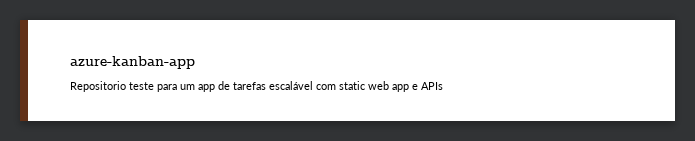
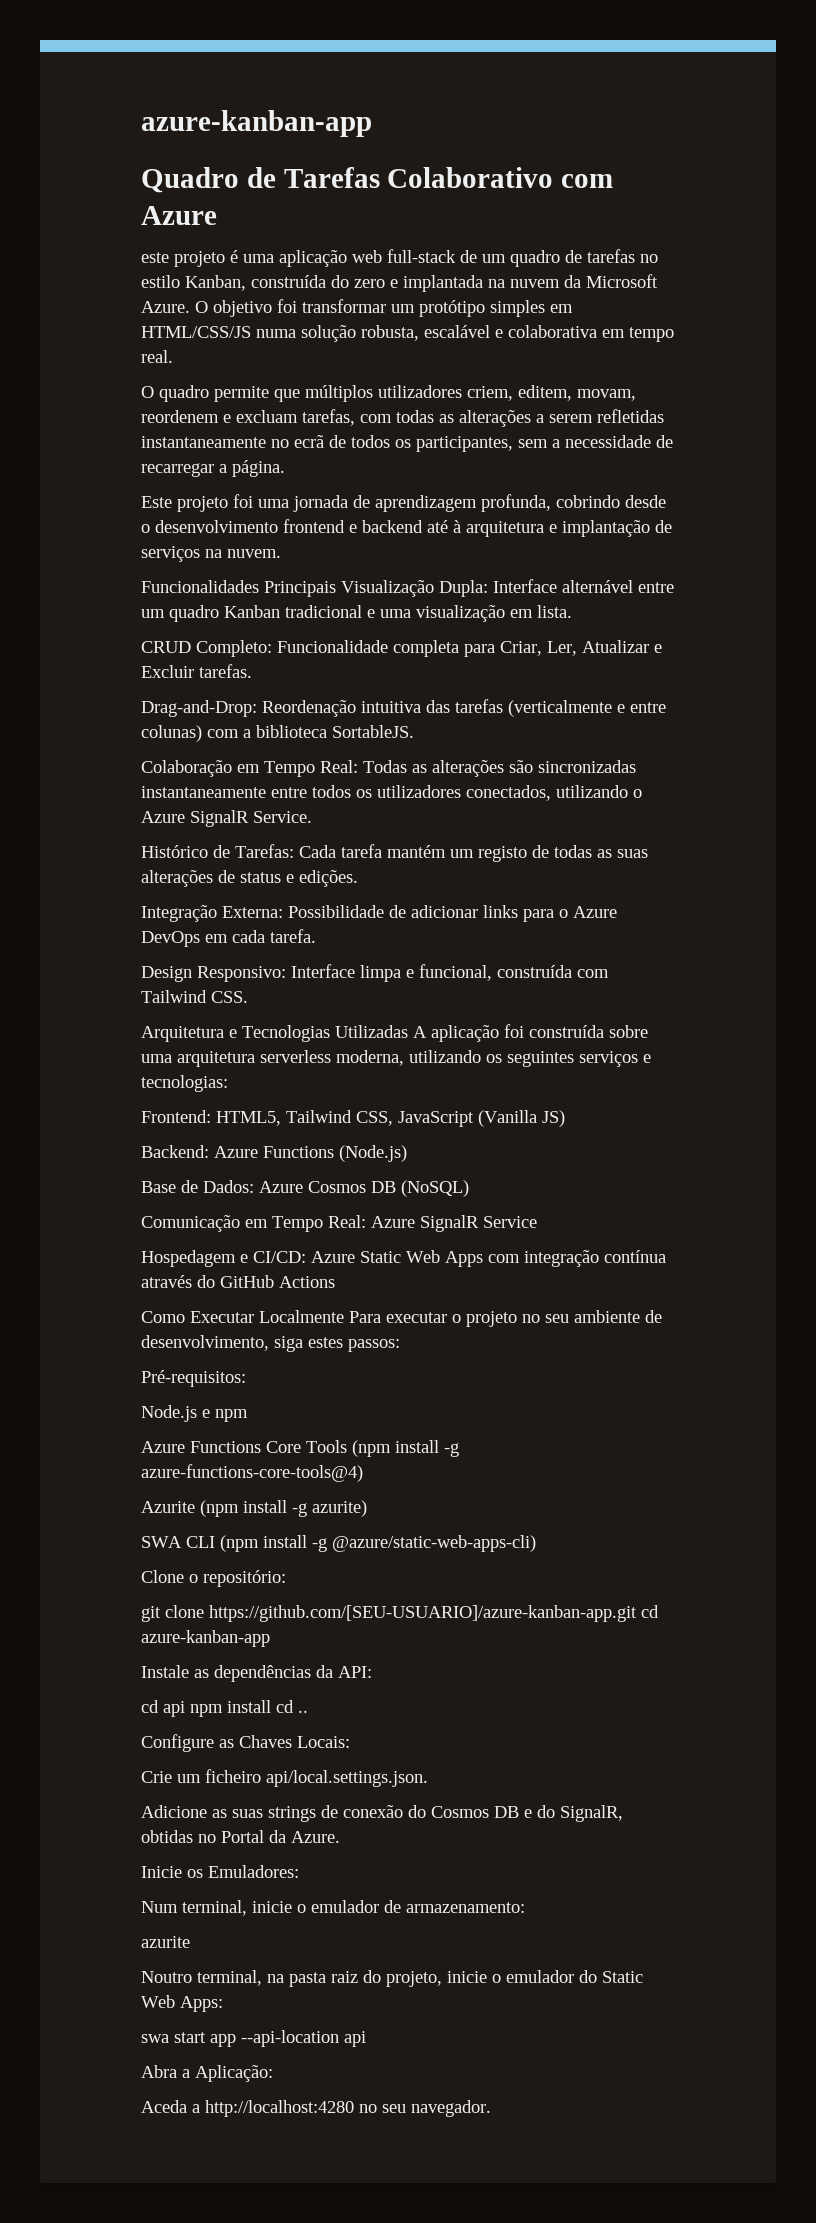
[70,56,195,69] [70,81,443,92] azure-kanban-app // Repositorio teste para um app de tarefas escalável com static web app e APIs -> [141,110,372,137] [141,167,614,193] [141,206,217,225] [141,249,658,267] [141,274,658,292] [141,299,573,317] [141,325,674,342] [141,350,173,363] [141,385,636,402] [141,409,664,427] [141,435,673,452] [141,460,285,477] [141,494,666,512] [141,519,672,537] [141,546,281,562] [141,579,674,597] [141,605,572,622] [141,640,662,657] [141,664,252,678] [141,699,666,717] [141,725,414,742] [141,760,636,777] [141,785,642,801] [141,810,312,827] [141,844,648,862] [141,870,358,887] [141,905,617,922] [141,929,316,947] [141,964,609,982] [141,990,248,1003] [141,1024,648,1042] [141,1050,651,1067] [141,1075,228,1092] [141,1110,565,1127] [141,1145,407,1162] [141,1180,469,1197] [141,1215,537,1232] [141,1250,666,1267] [141,1275,335,1288] [141,1310,662,1327] [141,1335,400,1352] [141,1370,246,1387] [141,1405,248,1422] [141,1440,459,1457] [141,1464,363,1482] [141,1500,367,1517] [141,1535,536,1552] [141,1570,286,1587] [141,1605,659,1622] [141,1630,270,1647] [141,1665,372,1682] [141,1700,308,1717] [141,1734,350,1752] [141,1769,428,1787] [141,1805,623,1822] [141,1830,340,1843] [141,1865,299,1878] [141,1900,525,1916] [141,1936,190,1948] [141,1970,643,1987] [141,1995,223,2012] [141,2030,366,2047] [141,2065,273,2082] [141,2100,491,2117] azure-kanban-app // Quadro de Tarefas Colaborativo com Azure // este projeto é uma aplicação web full-stack de um quadro de tarefas no estilo Kanban, construída do zero e implantada na nuvem da Microsoft Azure. O objetivo foi transformar um protótipo simples em HTML/CSS/JS numa solução robusta, escalável e colaborativa em tempo real. // O quadro permite que múltiplos utilizadores criem, editem, movam, reordenem e excluam tarefas, com todas as alterações a serem refletidas instantaneamente no ecrã de todos os participantes, sem a necessidade de recarregar a página. // Este projeto foi uma jornada de aprendizagem profunda, cobrindo desde o desenvolvimento frontend e backend até à arquitetura e implantação de serviços na nuvem. // Funcionalidades Principais Visualização Dupla: Interface alternável entre um quadro Kanban tradicional e uma visualização em lista. // CRUD Completo: Funcionalidade completa para Criar, Ler, Atualizar e Excluir tarefas. // Drag-and-Drop: Reordenação intuitiva das tarefas (verticalmente e entre colunas) com a biblioteca SortableJS. // Colaboração em Tempo Real: Todas as alterações são sincronizadas instantaneamente entre todos os utilizadores conectados, utilizando o Azure SignalR Service. // Histórico de Tarefas: Cada tarefa mantém um registo de todas as suas alterações de status e edições. // Integração Externa: Possibilidade de adicionar links para o Azure DevOps em cada tarefa. // Design Responsivo: Interface limpa e funcional, construída com Tailwind CSS. // Arquitetura e Tecnologias Utilizadas A aplicação foi construída sobre uma arquitetura serverless moderna, utilizando os seguintes serviços e tecnologias: // Frontend: HTML5, Tailwind CSS, JavaScript (Vanilla JS) // Backend: Azure Functions (Node.js) // Base de Dados: Azure Cosmos DB (NoSQL) // Comunicação em Tempo Real: Azure SignalR Service // Hospedagem e CI/CD: Azure Static Web Apps com integração contínua através do GitHub Actions // Como Executar Localmente Para executar o projeto no seu ambiente de desenvolvimento, siga estes passos: // Pré-requisitos: // Node.js e npm // Azure Functions Core Tools (npm install -g azure-functions-core-tools@4) // Azurite (npm install -g azurite) // SWA CLI (npm install -g @azure/static-web-apps-cli) // Clone o repositório: // git clone https://github.com/[SEU-USUARIO]/azure-kanban-app.git cd azure-kanban-app // Instale as dependências da API: // cd api npm install cd .. // Configure as Chaves Locais: // Crie um ficheiro api/local.settings.json. // Adicione as suas strings de conexão do Cosmos DB e do SignalR, obtidas no Portal da Azure. // Inicie os Emuladores: // Num terminal, inicie o emulador de armazenamento: // azurite // Noutro terminal, na pasta raiz do projeto, inicie o emulador do Static Web Apps: // swa start app --api-location api // Abra a Aplicação: // Aceda a http://localhost:4280 no seu navegador.

